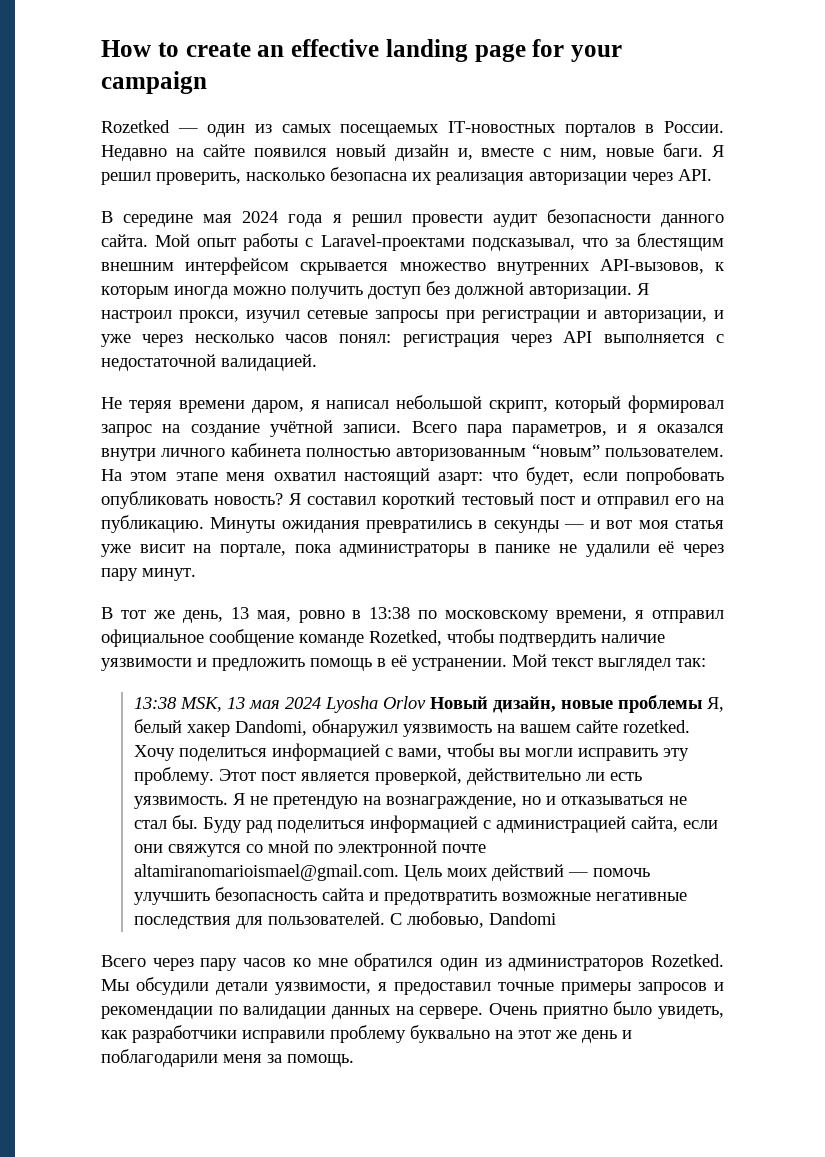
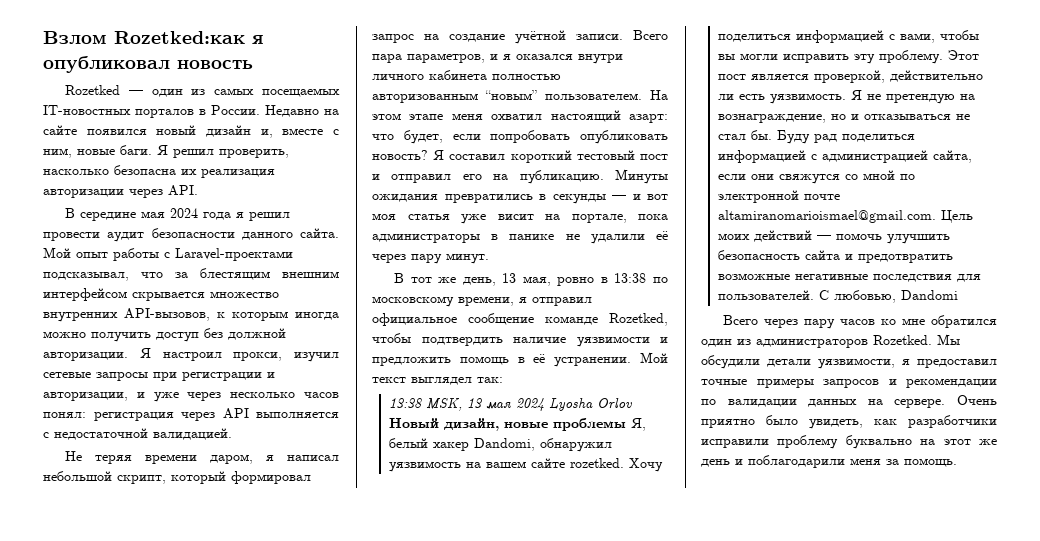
[101,39,622,62] [101,71,207,94] How to create an effective landing page for your campaign -> [43,31,264,44] [43,56,253,73] Взлом Rozetked:как я опубликовал новость

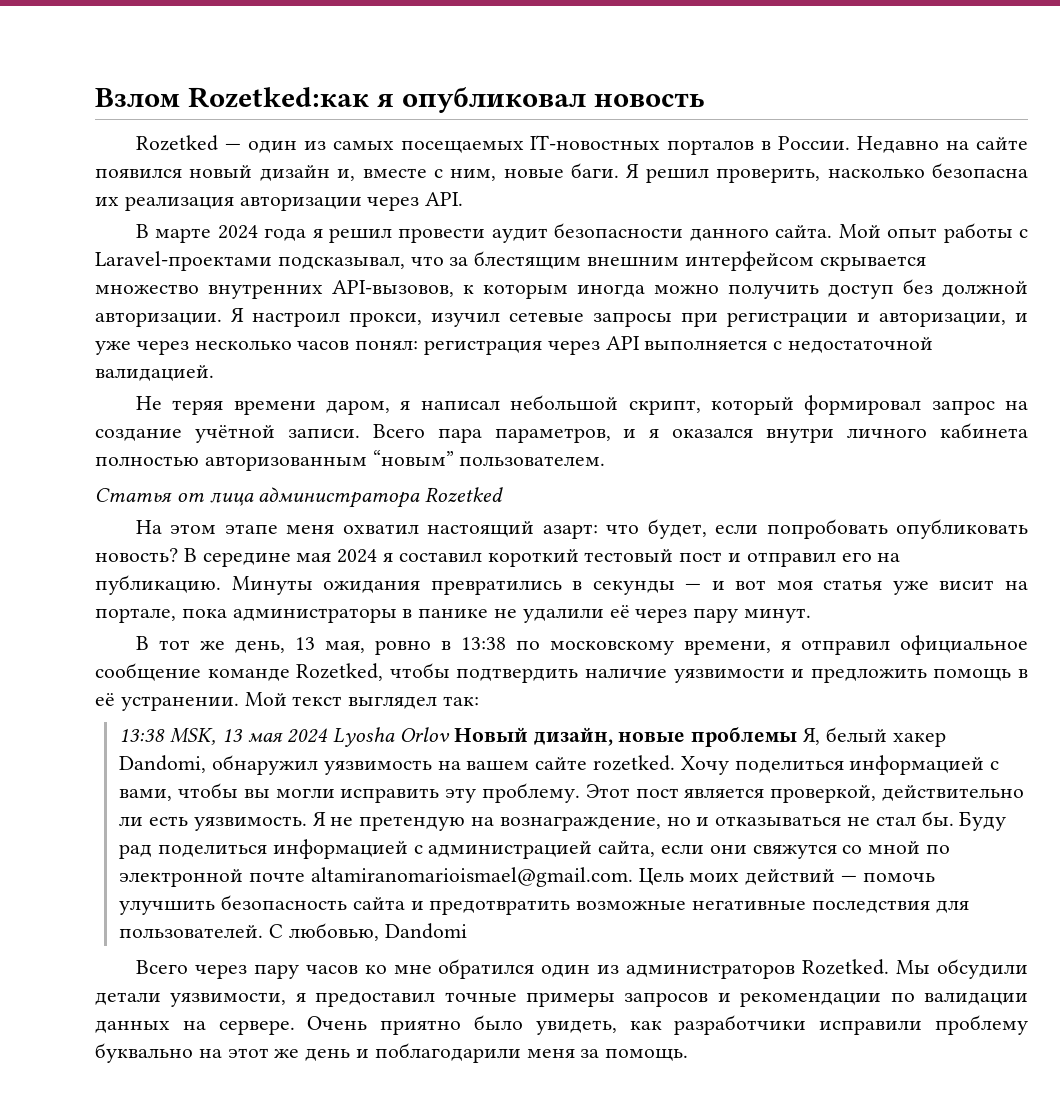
[80,211,166,221] середине мая -> [155,228,212,243] марте
(642, 96) none -> [95,487,504,508] // Статья от лица администратора Rozetked //
[433,150,445,160] Я -> [183,548,394,567] В середине мая 2024 я

